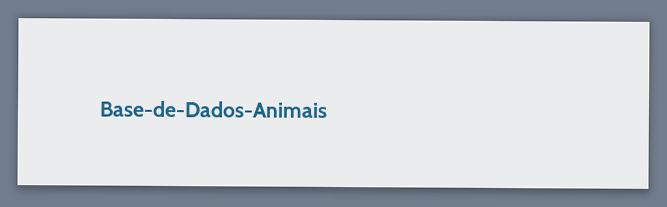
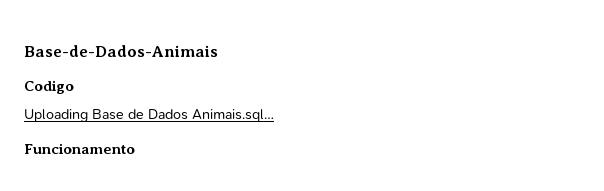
(328, 109) none -> [24,80,74,94] [24,109,274,122] [24,143,135,154] // Codigo // Uploading Base de Dados Animais.sql… // Funcionamento

